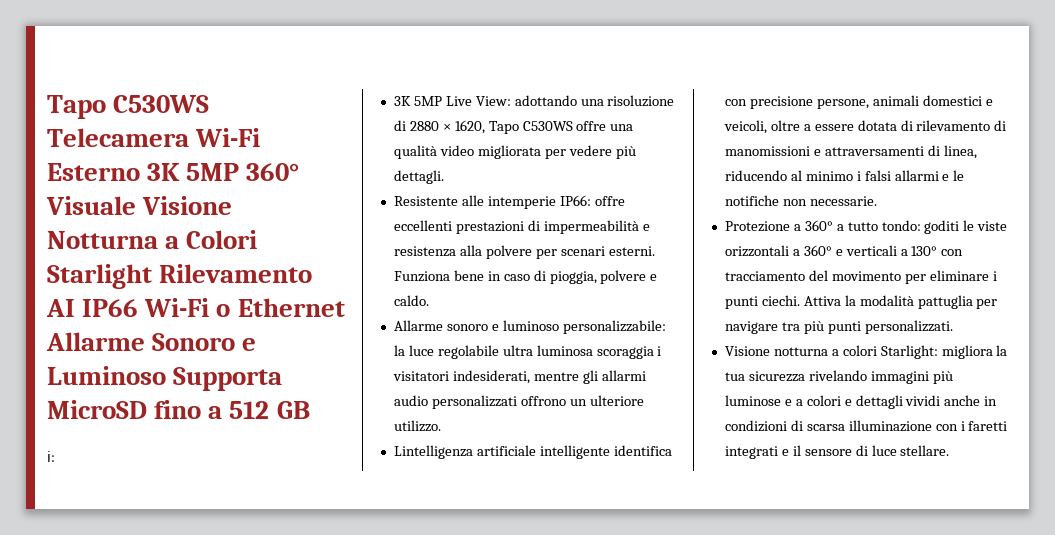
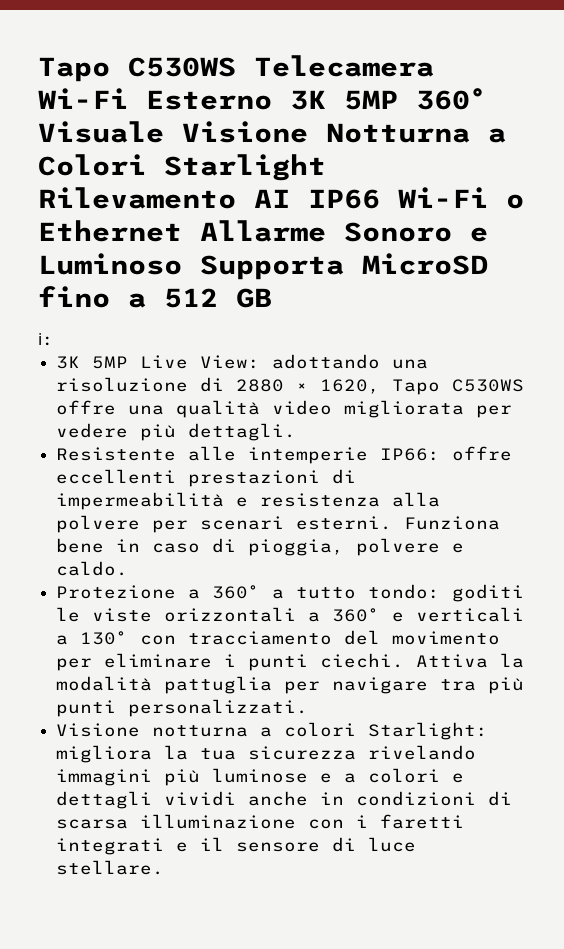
[393,320,666,334] [393,345,662,359] [392,370,646,384] [393,395,644,409] [393,420,441,432] [393,445,672,459] [724,95,993,109] [723,120,1007,134] [724,145,977,159] [724,170,965,181] [724,195,877,206] // Allarme sonoro e luminoso personalizzabile: la luce regolabile ultra luminosa scoraggia i visitatori indesiderati, mentre gli allarmi audio personalizzati offrono un ulteriore utilizzo. // Lintelligenza artificiale intelligente identifica con precisione persone, animali domestici e veicoli, oltre a essere dotata di rilevamento di manomissioni e attraversamenti di linea, riducendo al minimo i falsi allarmi e le notifiche non necessarie. -> (129, 568) none

